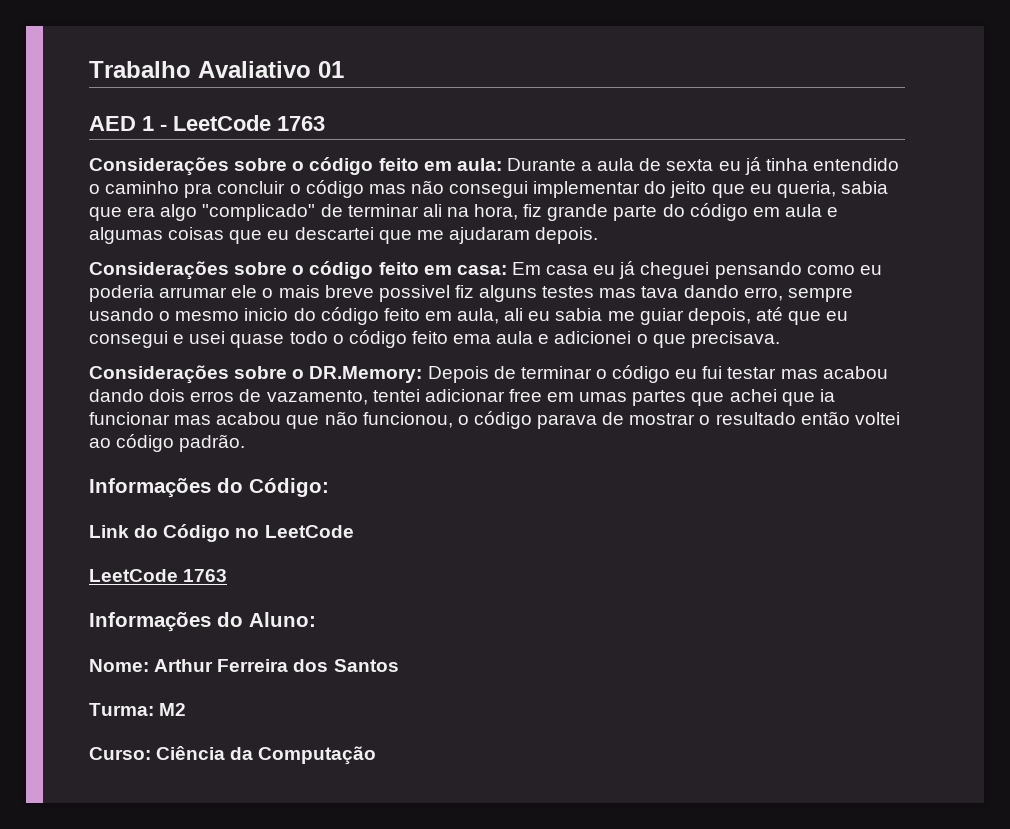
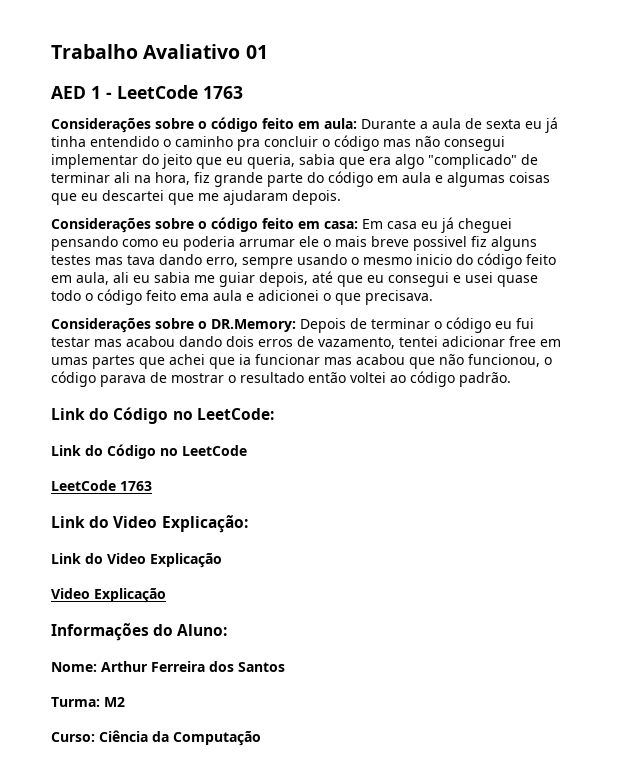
[89,478,329,498] Informações do Código: -> [51,407,274,424] Link do Código no LeetCode:
(228, 575) none -> [51,515,248,533] [51,553,222,568] [51,588,166,603] // Link do Video Explicação: // Link do Video Explicação // Video Explicação

